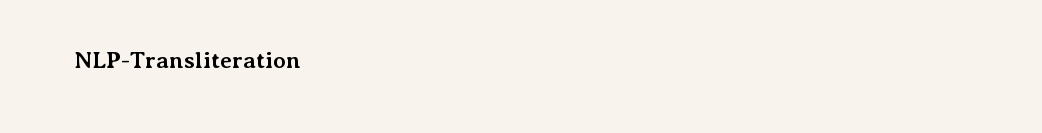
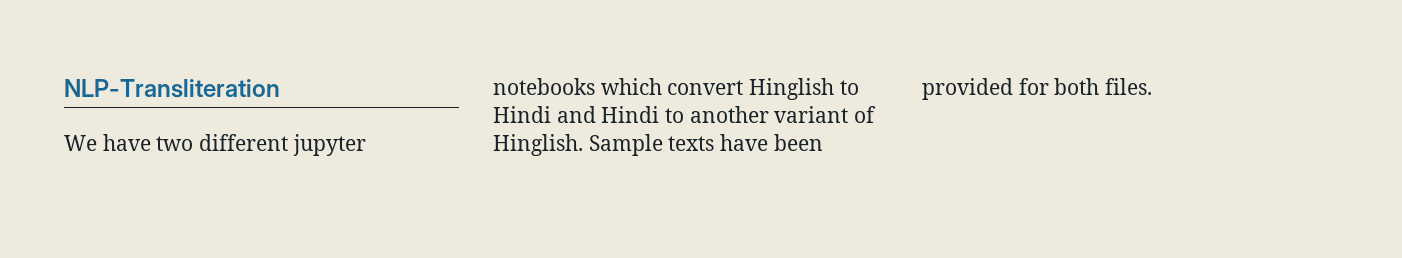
(301, 60) none -> [64,134,366,156] [493,78,859,100] [493,106,877,123] [493,134,823,156] [922,78,1153,100] // We have two different jupyter notebooks which convert Hinglish to Hindi and Hindi to another variant of Hinglish. Sample texts have been provided for both files.

